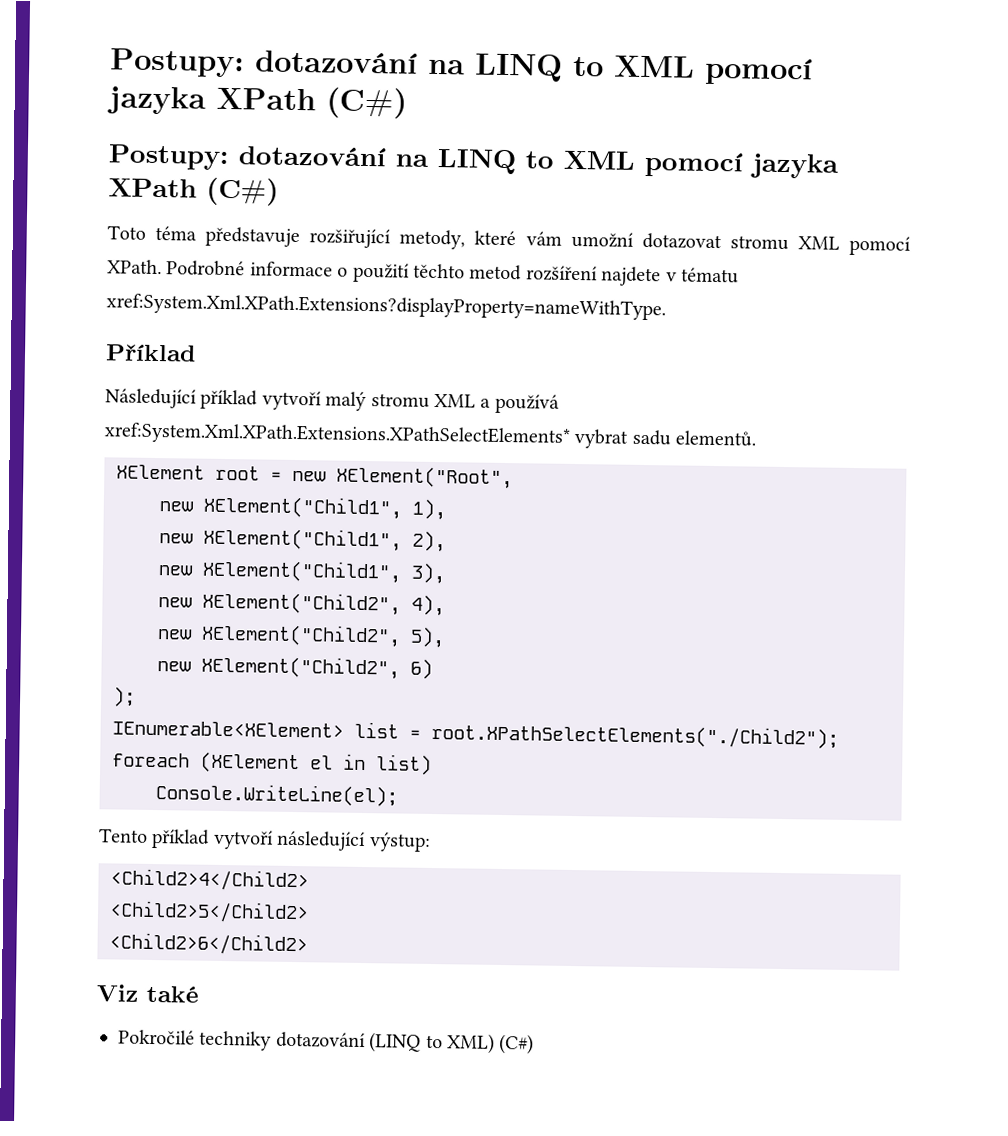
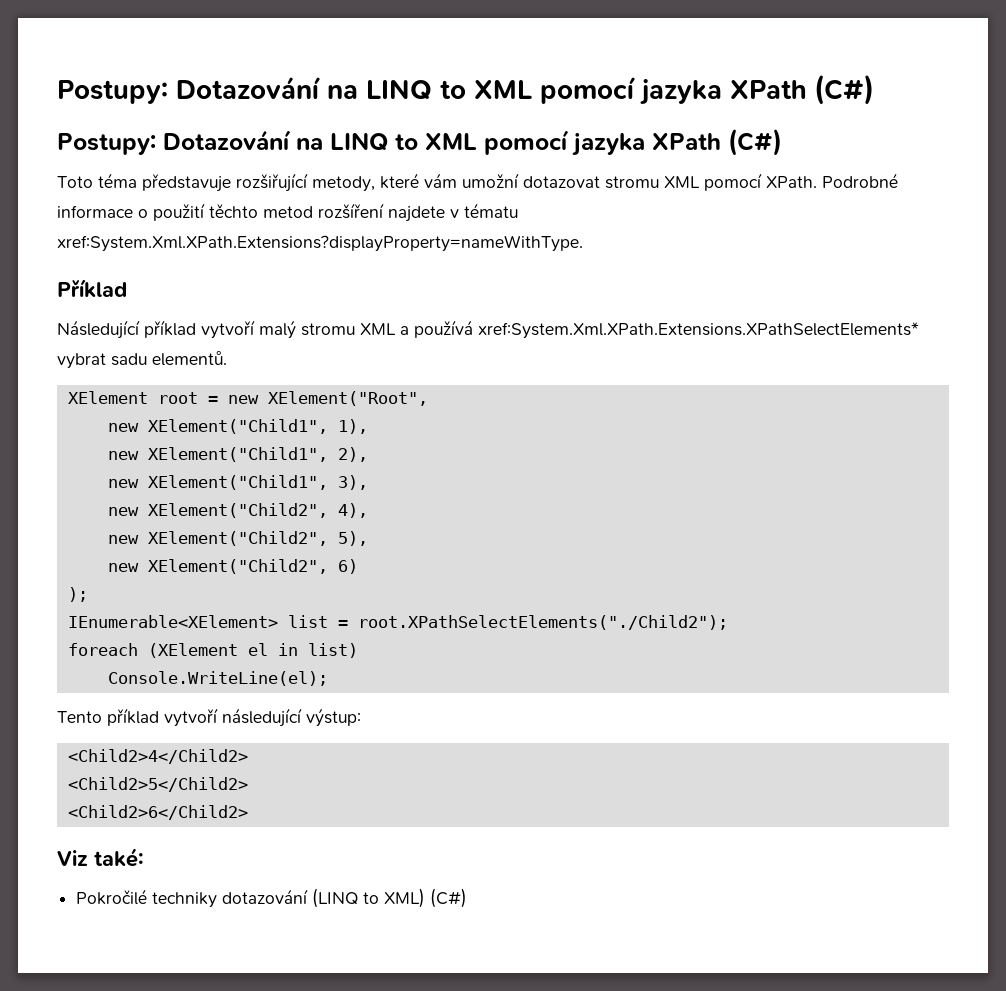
[110,48,418,78] Postupy: dotazování -> [57,76,321,104] Postupy: Dotazování
[238,146,386,167] dotazování -> [163,130,291,150] Dotazování
[146,985,199,1003] také -> [94,848,144,867] také:

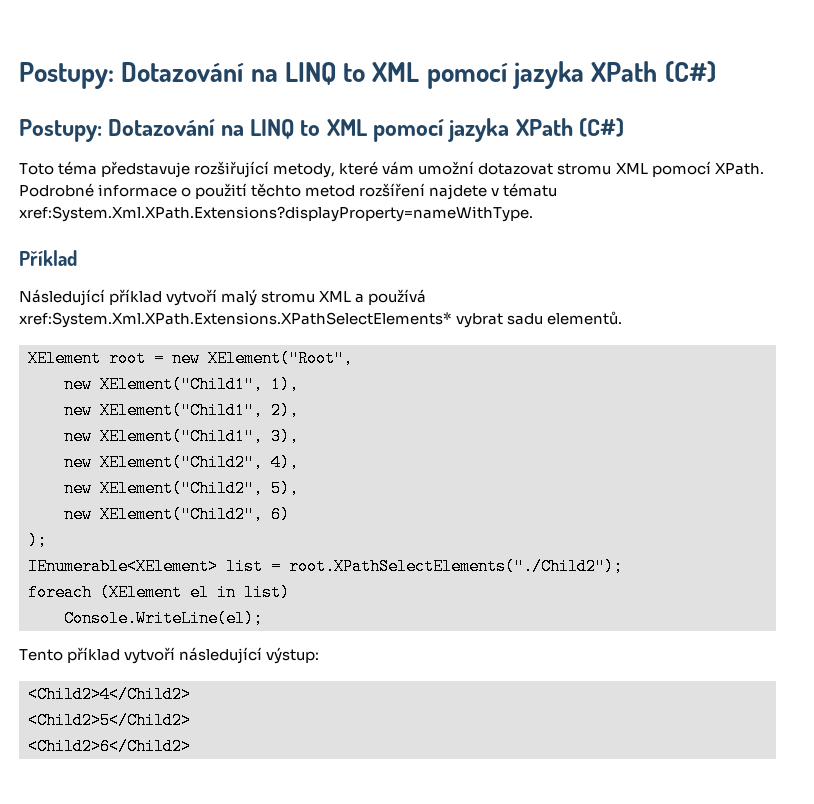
[57,848,144,867] [76,888,468,908] // Viz také: // Pokročilé techniky dotazování (LINQ to XML) (C#) -> (191, 746) none

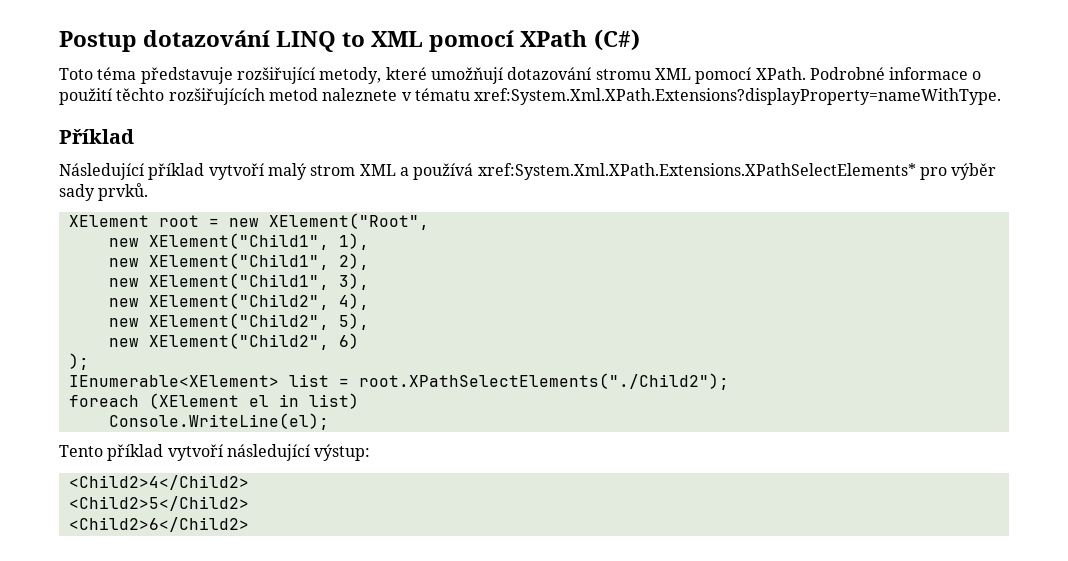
[19,61,716,89] [19,118,510,142] Postupy: Dotazování na LINQ to XML pomocí jazyka XPath (C#) // Postupy: Dotazování na LINQ to XML pomocí jazyka -> [59,30,515,52] Postup dotazování LINQ to XML pomocí
[382,161,554,175] vám umožní dotazovat -> [430,67,592,84] umožňují dotazování
[305,183,488,200] metod rozšíření najdete -> [168,88,398,105] rozšiřujících metod naleznete
[261,291,316,303] stromu -> [310,165,356,176] strom
[456,311,623,328] vybrat sadu elementů. -> [919,163,997,180] [59,183,149,201] pro výběr sady prvků.

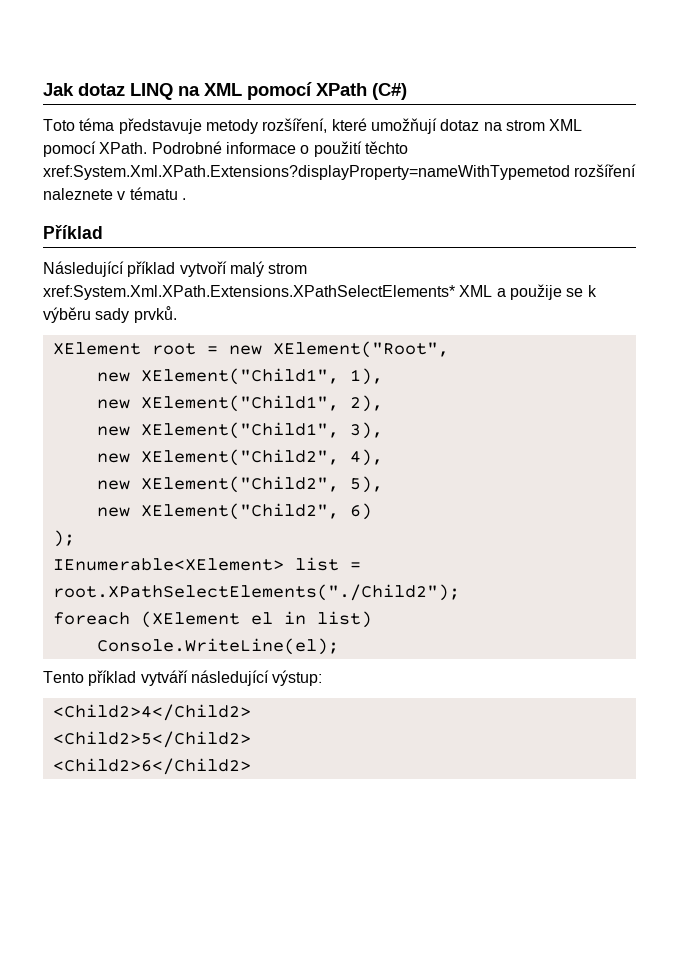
[59,30,366,52] Postup dotazování LINQ to -> [43,83,200,100] Jak dotaz LINQ na
[236,67,651,84] rozšiřující metody, které umožňují dotazování stromu -> [205,118,545,134] metody rozšíření, které umožňují dotaz na strom
[168,88,318,105] rozšiřujících metod -> [43,164,637,180] xref:System.Xml.XPath.Extensions?displayProperty=nameWithTypemetod rozšíření
[474,88,1002,105] xref:System.Xml.XPath.Extensions?displayProperty=nameWithType. -> [181,198,186,200] .
(356, 170) none -> [43,285,455,300] xref:System.Xml.XPath.Extensions.XPathSelectElements*
[413,163,997,180] používá xref:System.Xml.XPath.Extensions.XPathSelectElements* pro výběr -> [509,284,597,300] [43,307,91,323] použije se k výběru
[167,444,223,461] vytvoří -> [140,670,188,686] vytváří

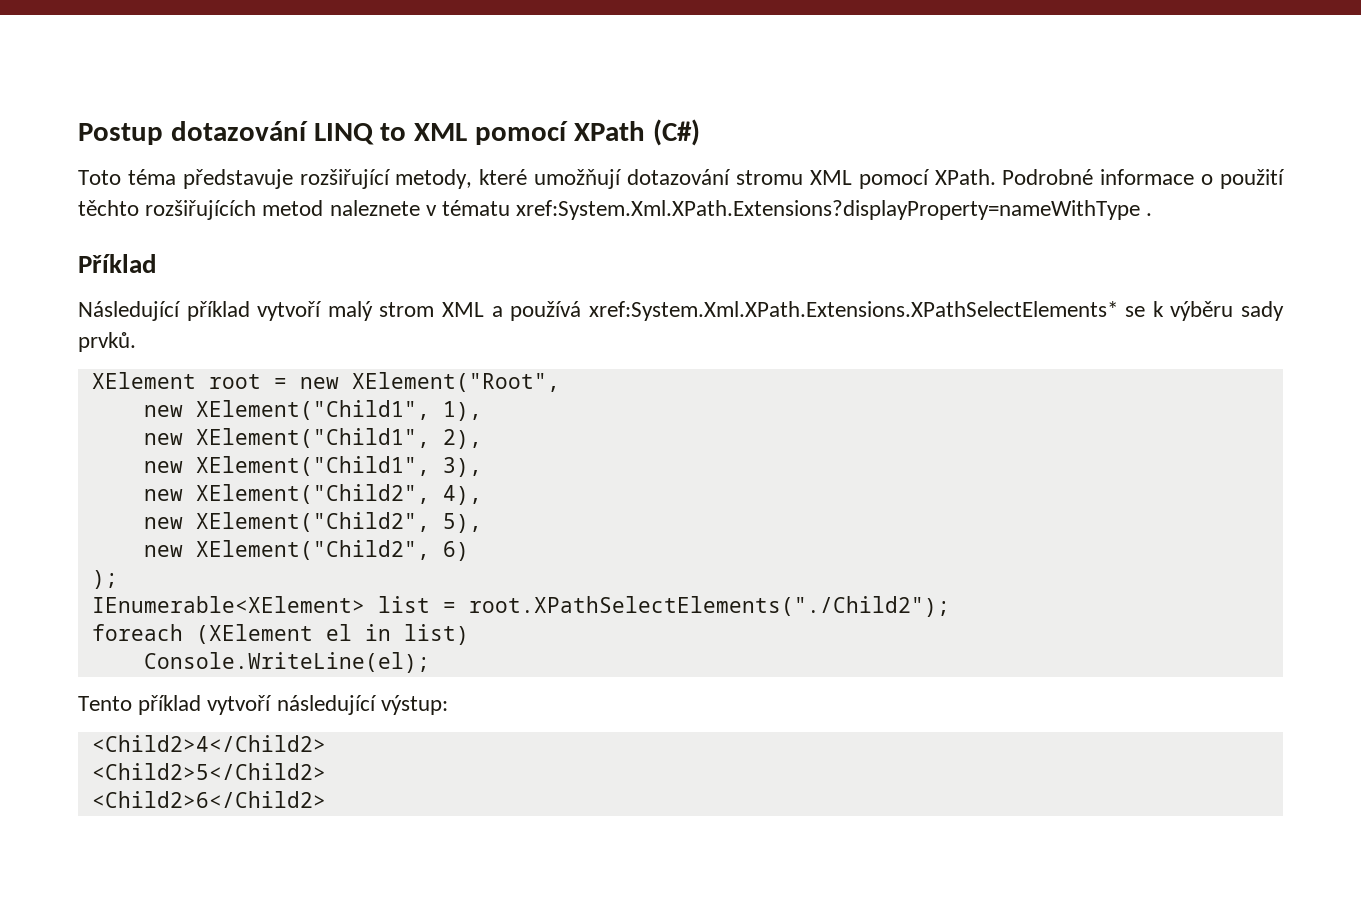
[43,83,200,100] Jak dotaz LINQ na -> [78,121,407,145] Postup dotazování LINQ to
[205,118,545,134] metody rozšíření, které umožňují dotaz na strom -> [299,169,803,189] rozšiřující metody, které umožňují dotazování stromu
[43,164,637,180] xref:System.Xml.XPath.Extensions?displayProperty=nameWithTypemetod rozšíření -> [145,200,324,220] rozšiřujících metod
(178, 193) none -> [516,200,1141,220] xref:System.Xml.XPath.Extensions?displayProperty=nameWithType
[43,285,455,300] xref:System.Xml.XPath.Extensions.XPathSelectElements* -> (435, 309) none
[509,284,562,300] použije -> [510,301,1118,321] používá xref:System.Xml.XPath.Extensions.XPathSelectElements*
[140,670,188,686] vytváří -> [207,695,273,715] vytvoří

